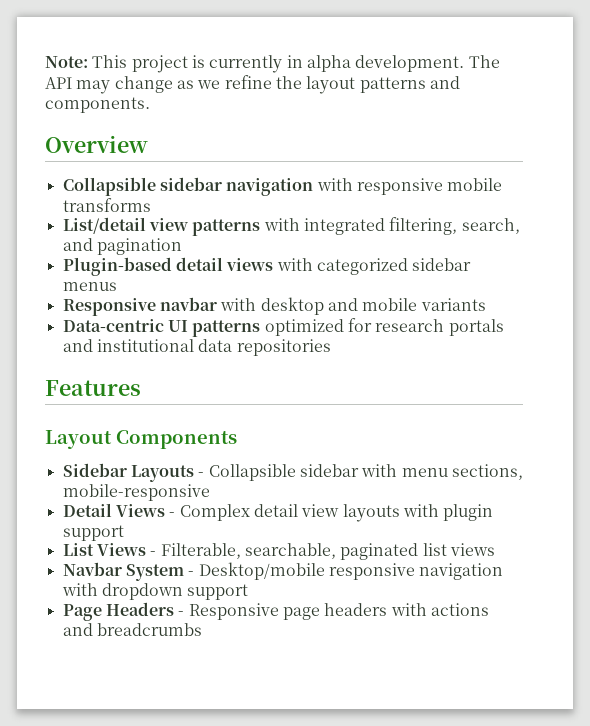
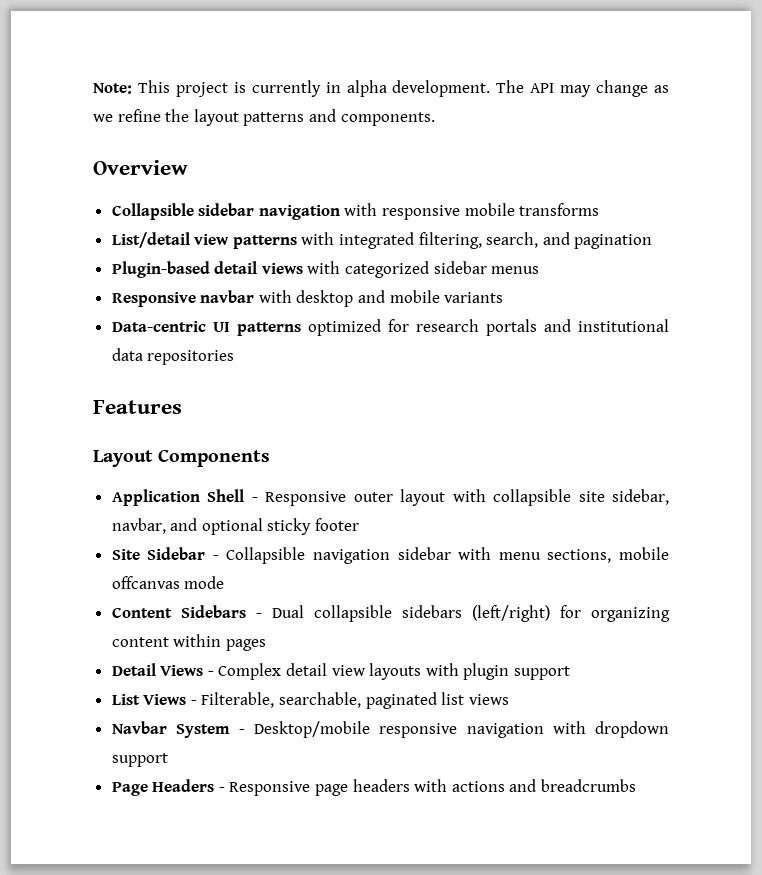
[62,463,194,482] Sidebar Layouts -> [111,489,669,506] [111,518,360,535] [111,547,206,560] Application Shell - Responsive outer layout with collapsible site sidebar, navbar, and optional sticky footer // Site Sidebar
(296, 472) none -> [313,549,391,564] navigation
[62,484,210,501] mobile-responsive -> [619,547,669,560] [111,576,225,589] [111,605,670,622] [111,634,266,651] mobile offcanvas mode // Content Sidebars - Dual collapsible sidebars (left/right) for organizing content within pages

